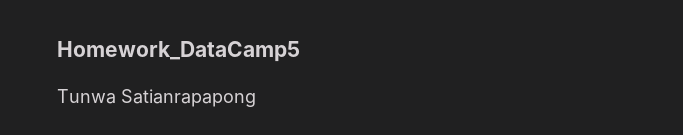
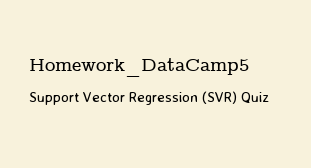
[57,89,256,107] Tunwa Satianrapapong -> [29,91,269,105] Support Vector Regression (SVR) Quiz

